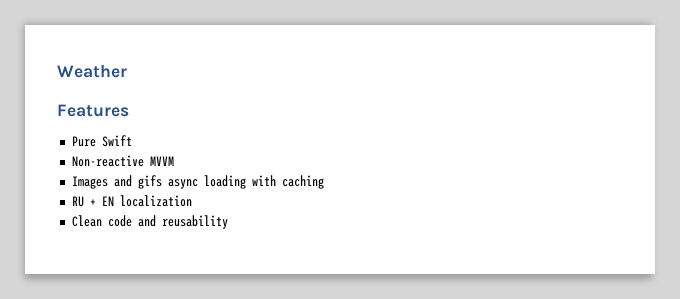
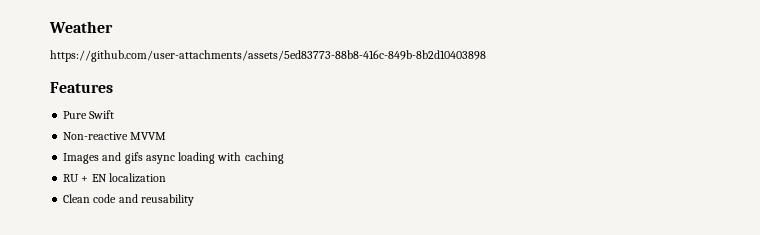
(127, 71) none -> [50,50,486,62] // https://github.com/user-attachments/assets/5ed83773-88b8-416c-849b-8b2d10403898

